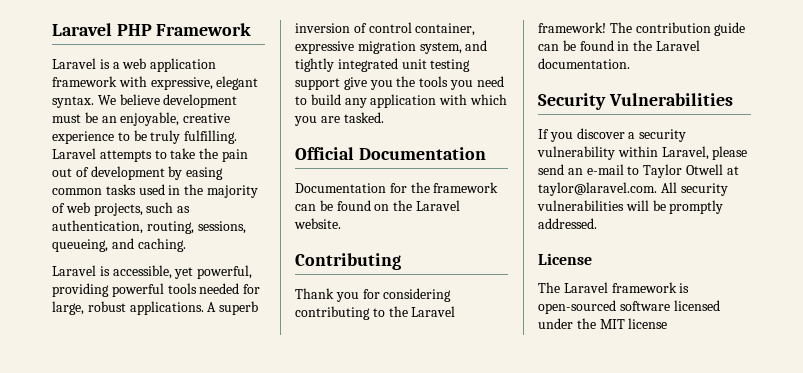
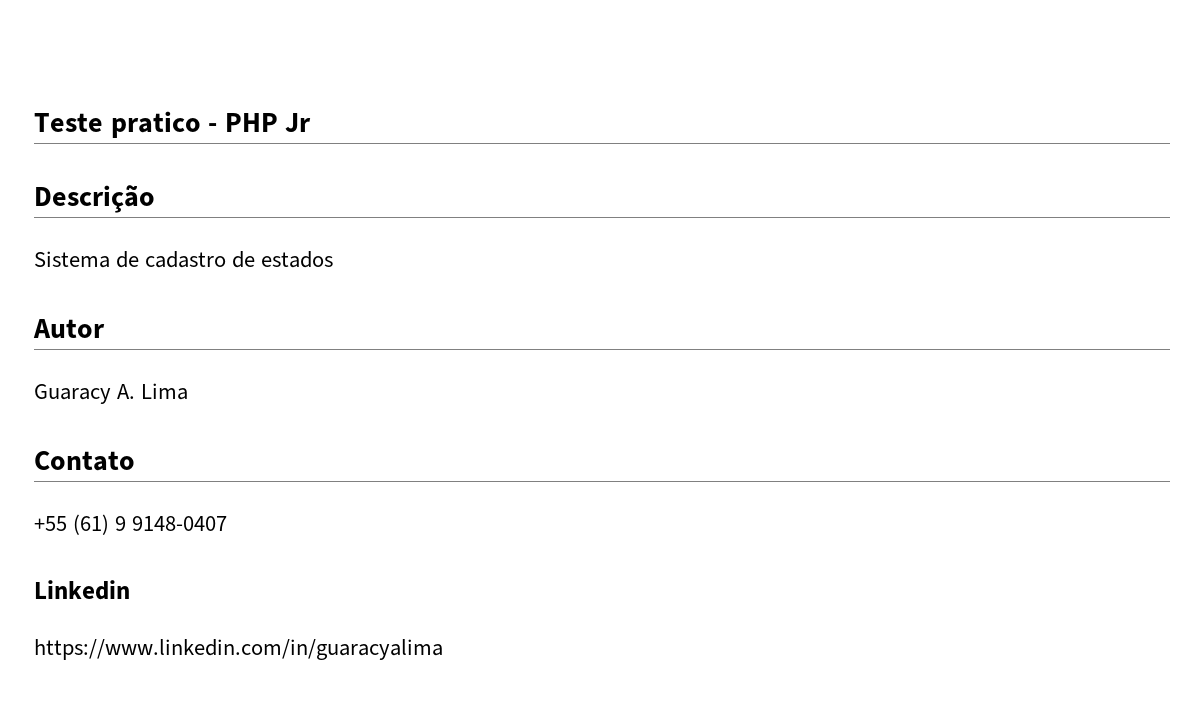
[52,23,252,36] [52,58,217,72] [52,76,259,90] [52,94,238,108] [52,112,231,126] [52,130,238,144] [52,148,248,162] [52,166,224,180] [52,184,258,198] [52,202,191,216] [52,220,246,234] [52,238,186,252] [52,265,253,279] [52,283,261,297] [52,301,259,315] [295,22,476,36] [295,40,488,54] [295,58,471,72] [295,76,504,90] [295,94,507,108] [294,112,384,126] [295,147,486,160] [295,182,499,193] [295,200,460,211] [294,218,341,229] [295,253,401,270] [295,288,452,302] [295,306,456,320] [538,22,746,36] [538,40,700,51] [538,58,630,69] [538,93,733,110] [538,128,687,142] [537,146,748,160] [538,164,739,178] [538,182,728,196] [537,200,724,214] [538,218,597,229] [538,253,592,265] [538,282,690,293] [538,300,720,314] [538,318,668,329] Laravel PHP Framework // Laravel is a web application framework with expressive, elegant syntax. We believe development must be an enjoyable, creative experience to be truly fulfilling. Laravel attempts to take the pain out of development by easing common tasks used in the majority of web projects, such as authentication, routing, sessions, queueing, and caching. // Laravel is accessible, yet powerful, providing powerful tools needed for large, robust applications. A superb inversion of control container, expressive migration system, and tightly integrated unit testing support give you the tools you need to build any application with which you are tasked. // Official Documentation // Documentation for the framework can be found on the Laravel website. // Contributing // Thank you for considering contributing to the Laravel framework! The contribution guide can be found in the Laravel documentation. // Security Vulnerabilities // If you discover a security vulnerability within Laravel, please send an e-mail to Taylor Otwell at taylor@laravel.com. All security vulnerabilities will be promptly addressed. // License // The Laravel framework is open-sourced software licensed under the MIT license -> [34,111,312,138] [34,185,155,213] [34,251,334,268] [33,319,105,338] [34,383,189,404] [34,451,135,471] [34,514,228,535] [34,580,130,600] [34,639,443,660] Teste pratico - PHP Jr // Descrição // Sistema de cadastro de estados // Autor // Guaracy A. Lima // Contato // +55 (61) 9 9148-0407 // Linkedin // https://www.linkedin.com/in/guaracyalima

